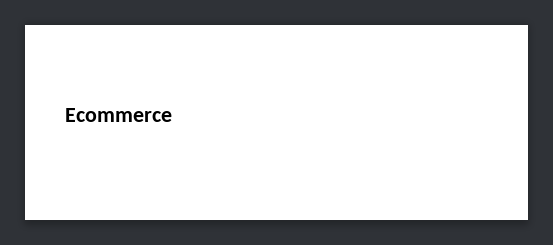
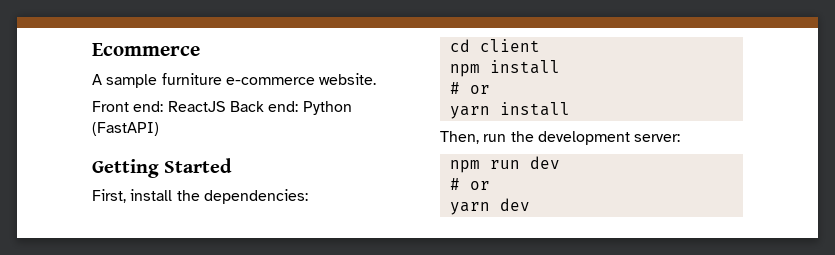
(172, 115) none -> [92,73,377,88] [92,101,352,115] [92,122,159,136] [92,158,233,178] [92,189,308,204] [449,39,540,52] [449,60,560,77] [449,82,490,94] [449,102,570,119] [440,131,681,145] [449,156,560,173] [449,178,490,190] [449,198,530,215] // A sample furniture e-commerce website. // Front end: ReactJS Back end: Python (FastAPI) // Getting Started // First, install the dependencies: // cd client // npm install // # or // yarn install // Then, run the development server: // npm run dev // # or // yarn dev

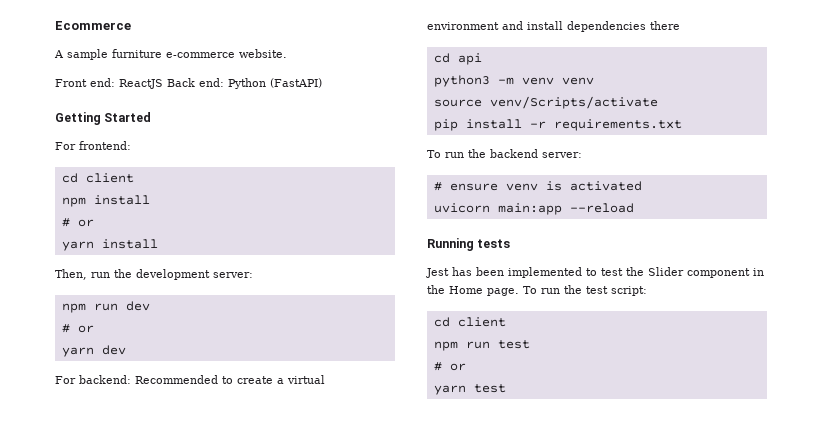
[92,189,308,204] First, install the dependencies: -> [55,141,131,150] For frontend:
(530, 204) none -> [55,375,325,384] [427,21,680,32] [433,53,482,65] [433,75,594,87] [433,96,658,109] [433,119,682,131] [427,149,582,158] [433,181,642,191] [433,203,634,215] [427,238,511,251] [426,267,764,278] [427,285,647,296] [433,317,506,327] [433,340,530,351] [433,362,466,371] [433,384,506,395] // For backend: Recommended to create a virtual environment and install dependencies there // cd api // python3 -m venv venv // source venv/Scripts/activate // pip install -r requirements.txt // To run the backend server: // # ensure venv is activated // uvicorn main:app --reload // Running tests // Jest has been implemented to test the Slider component in the Home page. To run the test script: // cd client // npm run test // # or // yarn test

